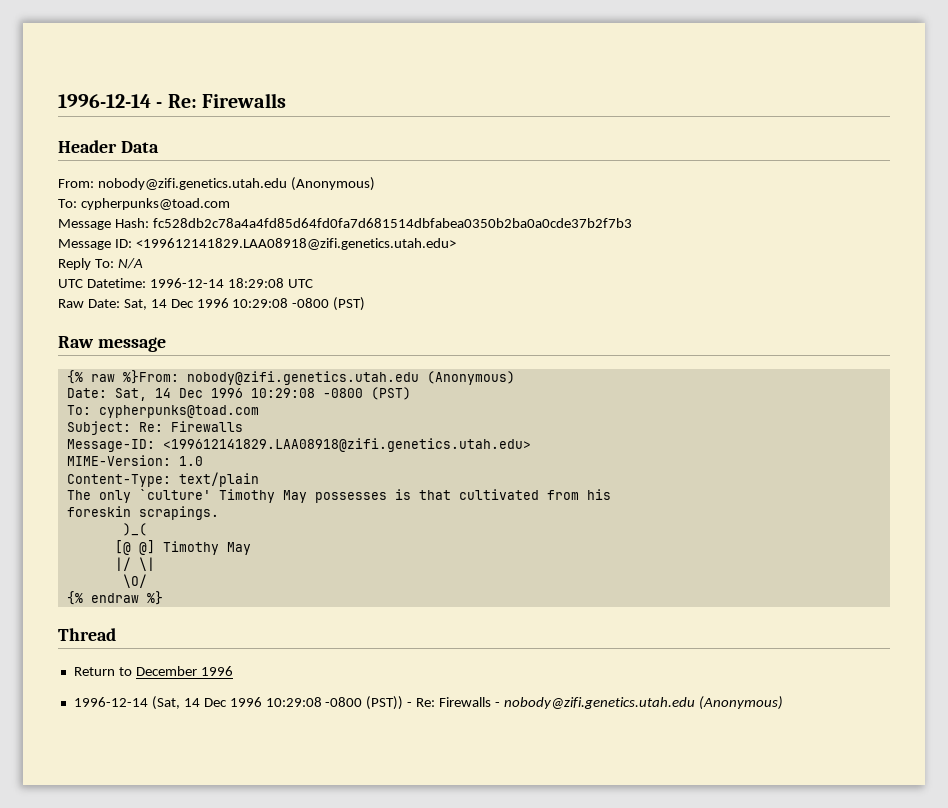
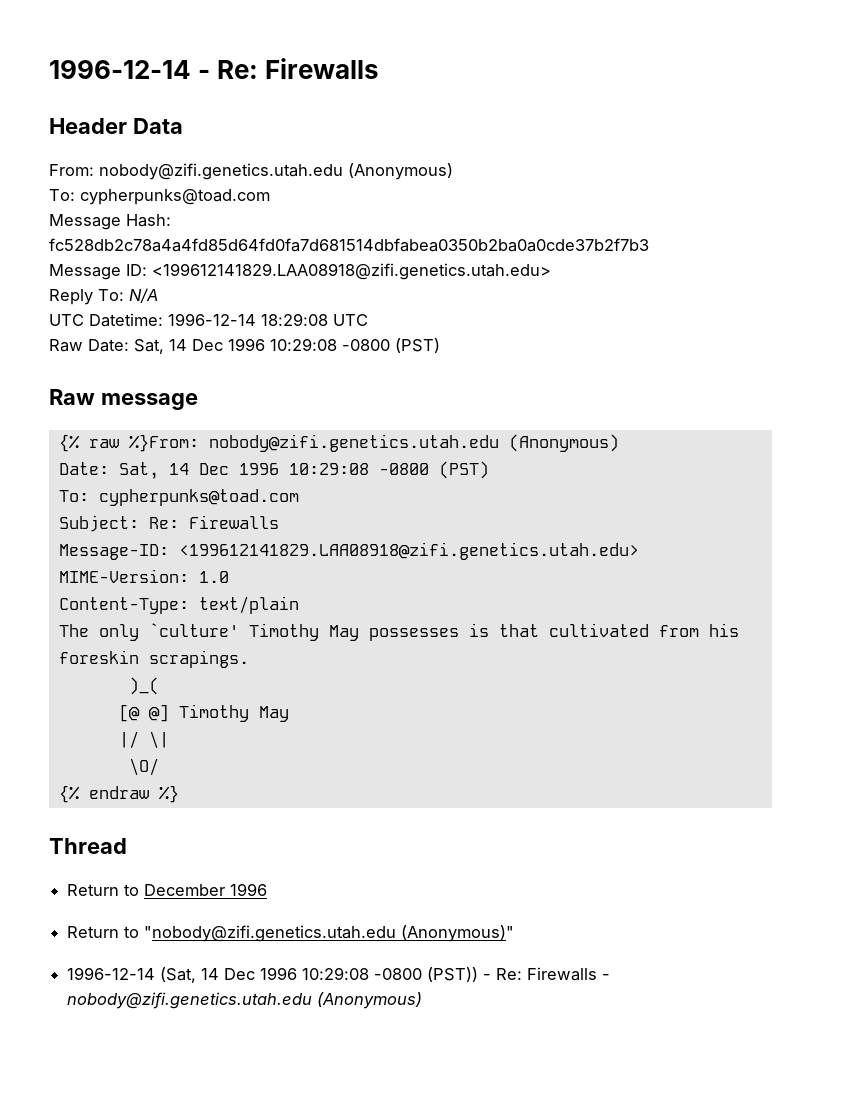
(233, 671) none -> [67,925,515,942] // Return to "nobody@zifi.genetics.utah.edu (Anonymous)"

